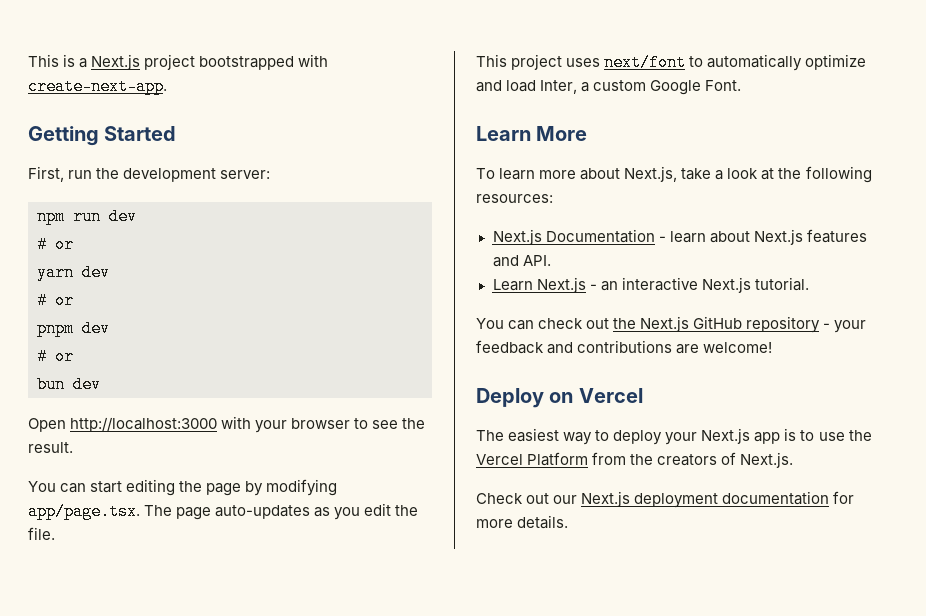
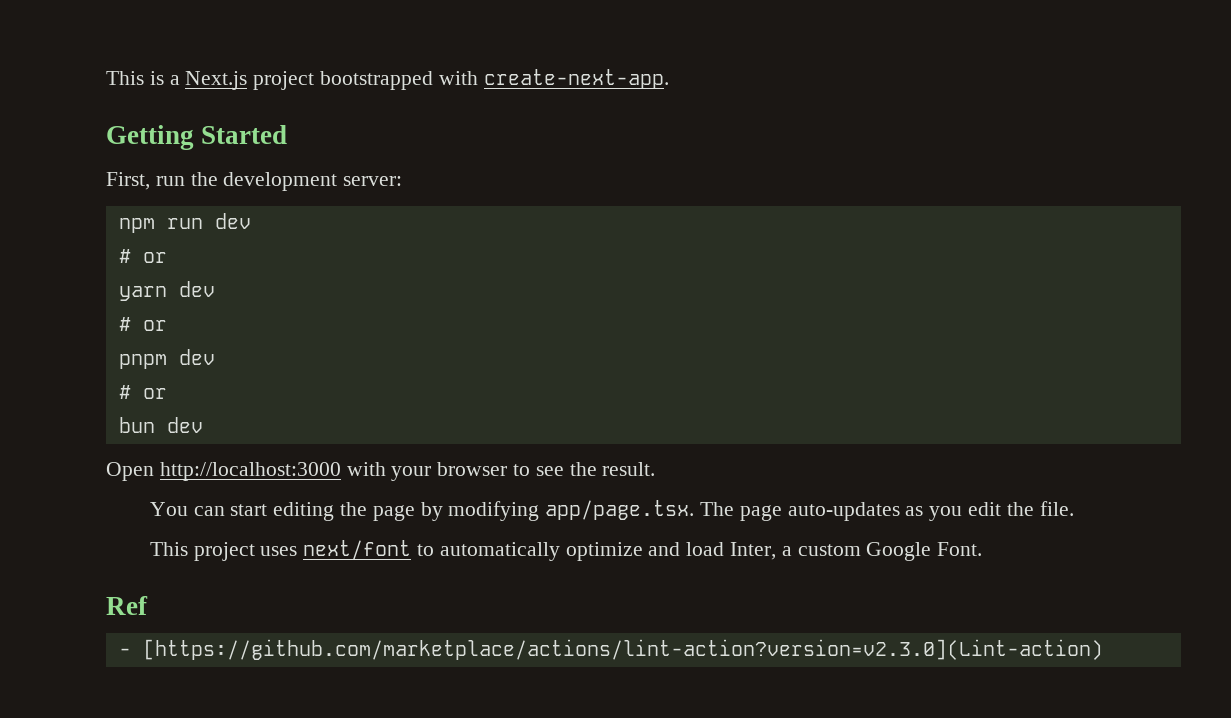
[476,126,588,141] [476,166,872,183] [476,194,553,203] [492,229,867,245] [492,255,551,267] [492,277,809,293] [476,316,867,333] [476,340,773,354] [476,388,643,408] [476,428,872,445] [476,452,794,468] [476,491,855,508] [476,515,569,529] Learn More // To learn more about Next.js, take a look at the following resources: // Next.js Documentation - learn about Next.js features and API. // Learn Next.js - an interactive Next.js tutorial. // You can check out the Next.js GitHub repository - your feedback and contributions are welcome! // Deploy on Vercel // The easiest way to deploy your Next.js app is to use the Vercel Platform from the creators of Next.js. // Check out our Next.js deployment documentation for more details. -> [106,596,148,615] [118,639,1103,660] Ref // - [https://github.com/marketplace/actions/lint-action?version=v2.3.0](Lint-action)

